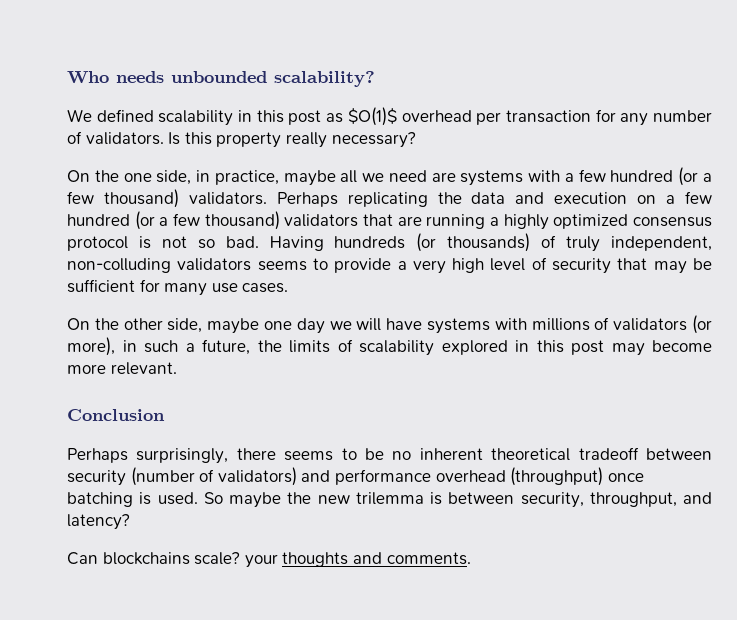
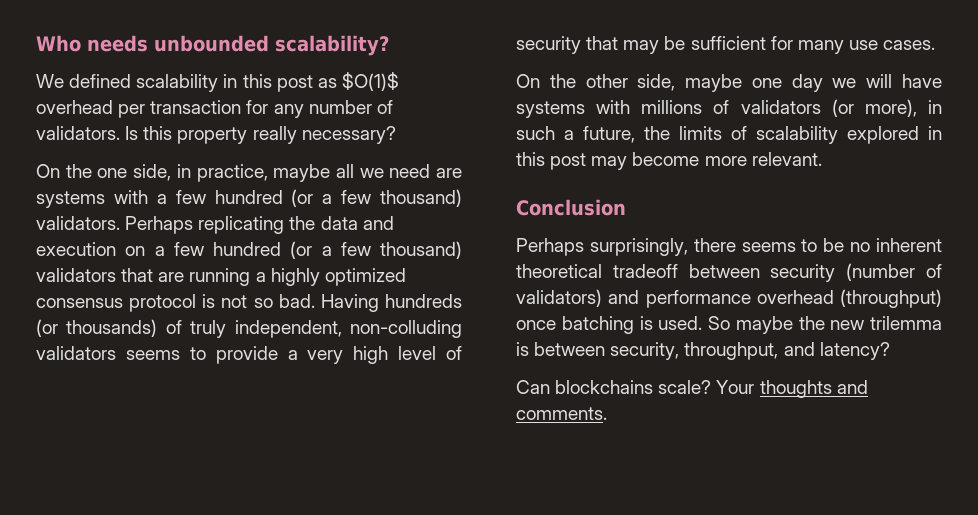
[244,554,278,568] your -> [716,380,755,394] Your

